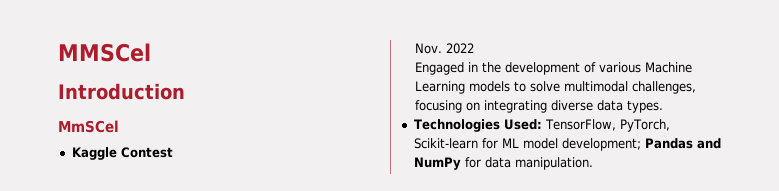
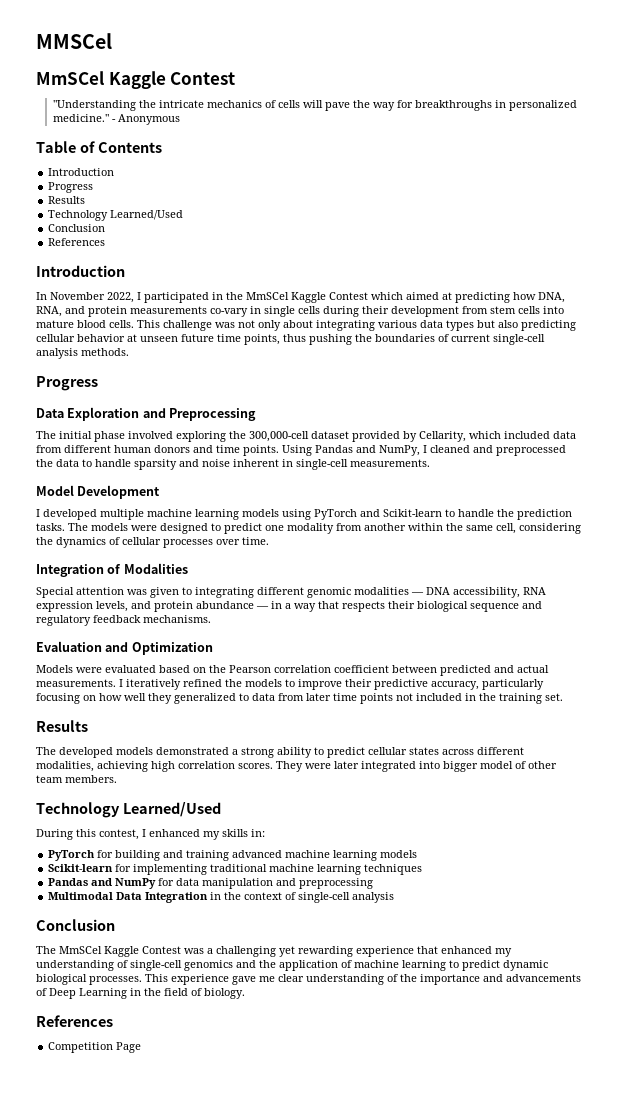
[58,83,185,100] [58,120,119,133] [71,147,173,160] [414,43,474,54] [414,62,692,75] [414,81,696,94] [414,100,663,113] [413,119,670,132] [413,138,641,151] Introduction // MmSCel // Kaggle Contest // Nov. 2022 // Engaged in the development of various Machine Learning models to solve multimodal challenges, focusing on integrating diverse data types. // Technologies Used: TensorFlow, PyTorch, Scikit-learn for ML model development; -> [36,71,236,89] [52,100,577,111] [52,114,180,125] [36,141,162,153] [48,168,115,176] [48,182,94,193] [48,196,86,204] [48,210,184,221] [48,224,106,232] [48,238,106,246] [36,265,125,277] [36,292,565,303] [36,306,564,317] [36,320,576,331] [36,334,545,345] [36,348,129,359] [36,376,98,391] [36,407,257,421] [36,431,576,442] [36,445,566,456] [36,459,430,470] [36,485,161,499] [36,509,572,520] [36,523,581,534] [36,537,269,548] [36,563,188,577] [36,587,546,598] [36,601,542,612] [36,615,211,626] [36,641,213,655] [36,665,549,676] [36,679,544,690] [36,693,563,704] [36,720,88,732] [36,747,524,758] [36,761,557,772] [36,775,117,783] [36,802,221,818] [36,829,265,840] [48,850,418,861] [48,864,423,875] MmSCel Kaggle Contest // "Understanding the intricate mechanics of cells will pave the way for breakthroughs in personalized medicine." - Anonymous // Table of Contents // Introduction // Progress // Results // Technology Learned/Used // Conclusion // References // Introduction // In November 2022, I participated in the MmSCel Kaggle Contest which aimed at predicting how DNA, RNA, and protein measurements co-vary in single cells during their development from stem cells into mature blood cells. This challenge was not only about integrating various data types but also predicting cellular behavior at unseen future time points, thus pushing the boundaries of current single-cell analysis methods. // Progress // Data Exploration and Preprocessing // The initial phase involved exploring the 300,000-cell dataset provided by Cellarity, which included data from different human donors and time points. Using Pandas and NumPy, I cleaned and preprocessed the data to handle sparsity and noise inherent in single-cell measurements. // Model Development // I developed multiple machine learning models using PyTorch and Scikit-learn to handle the prediction tasks. The models were designed to predict one modality from another within the same cell, considering the dynamics of cellular processes over time. // Integration of Modalities // Special attention was given to integrating different genomic modalities — DNA accessibility, RNA expression levels, and protein abundance — in a way that respects their biological sequence and regulatory feedback mechanisms. // Evaluation and Optimization // Models were evaluated based on the Pearson correlation coefficient between predicted and actual measurements. I iteratively refined the models to improve their predictive accuracy, particularly focusing on how well they generalized to data from later time points not included in the training set. // Results // The developed models demonstrated a strong ability to predict cellular states across different modalities, achieving high correlation scores. They were later integrated into bigger model of other team members. // Technology Learned/Used // During this contest, I enhanced my skills in: // PyTorch for building and training advanced machine learning models // Scikit-learn for implementing traditional machine learning techniques //
[514,157,593,170] manipulation. -> [202,878,374,889] [48,892,395,903] [36,919,115,931] [36,946,512,957] [36,960,548,971] [36,974,581,985] [36,988,245,999] [36,1015,113,1027] [48,1042,142,1053] manipulation and preprocessing // Multimodal Data Integration in the context of single-cell analysis // Conclusion // The MmSCel Kaggle Contest was a challenging yet rewarding experience that enhanced my understanding of single-cell genomics and the application of machine learning to predict dynamic biological processes. This experience gave me clear understanding of the importance and advancements of Deep Learning in the field of biology. // References // Competition Page

